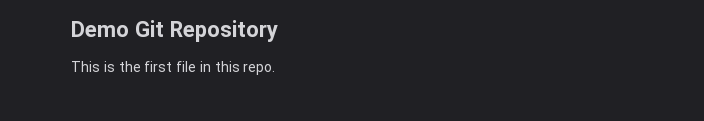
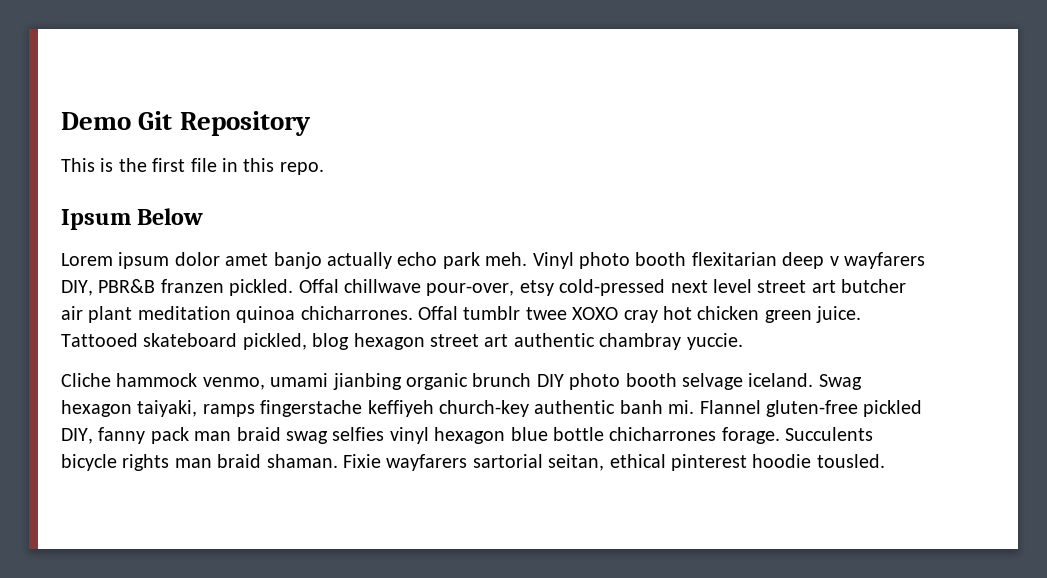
(276, 69) none -> [61,208,204,230] [61,252,925,269] [61,279,907,296] [61,306,862,323] [61,333,743,350] [61,373,862,390] [61,400,923,417] [61,427,874,444] [61,454,885,471] // Ipsum Below // Lorem ipsum dolor amet banjo actually echo park meh. Vinyl photo booth flexitarian deep v wayfarers DIY, PBR&B franzen pickled. Offal chillwave pour-over, etsy cold-pressed next level street art butcher air plant meditation quinoa chicharrones. Offal tumblr twee XOXO cray hot chicken green juice. Tattooed skateboard pickled, blog hexagon street art authentic chambray yuccie. // Cliche hammock venmo, umami jianbing organic brunch DIY photo booth selvage iceland. Swag hexagon taiyaki, ramps fingerstache keffiyeh church-key authentic banh mi. Flannel gluten-free pickled DIY, fanny pack man braid swag selfies vinyl hexagon blue bottle chicharrones forage. Succulents bicycle rights man braid shaman. Fixie wayfarers sartorial seitan, ethical pinterest hoodie tousled.

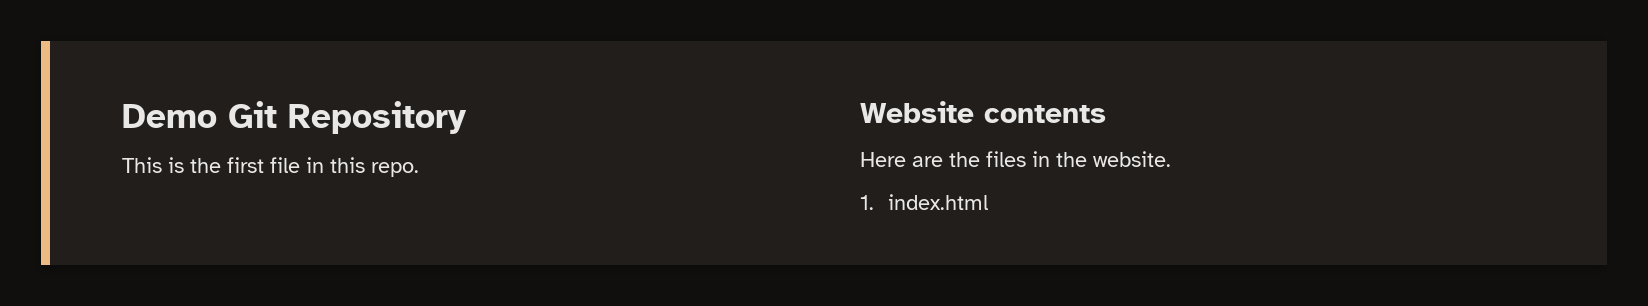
[61,208,204,230] [61,252,925,269] [61,279,907,296] [61,306,862,323] [61,333,743,350] [61,373,862,390] [61,400,923,417] [61,427,874,444] [61,454,885,471] Ipsum Below // Lorem ipsum dolor amet banjo actually echo park meh. Vinyl photo booth flexitarian deep v wayfarers DIY, PBR&B franzen pickled. Offal chillwave pour-over, etsy cold-pressed next level street art butcher air plant meditation quinoa chicharrones. Offal tumblr twee XOXO cray hot chicken green juice. Tattooed skateboard pickled, blog hexagon street art authentic chambray yuccie. // Cliche hammock venmo, umami jianbing organic brunch DIY photo booth selvage iceland. Swag hexagon taiyaki, ramps fingerstache keffiyeh church-key authentic banh mi. Flannel gluten-free pickled DIY, fanny pack man braid swag selfies vinyl hexagon blue bottle chicharrones forage. Succulents bicycle rights man braid shaman. Fixie wayfarers sartorial seitan, ethical pinterest hoodie tousled. -> [860,101,1106,123] [860,151,1171,167] [860,194,988,210] Website contents // Here are the files in the website. // 1. index.html

